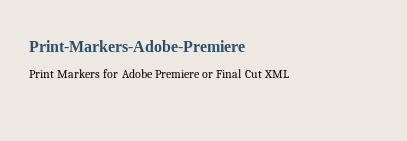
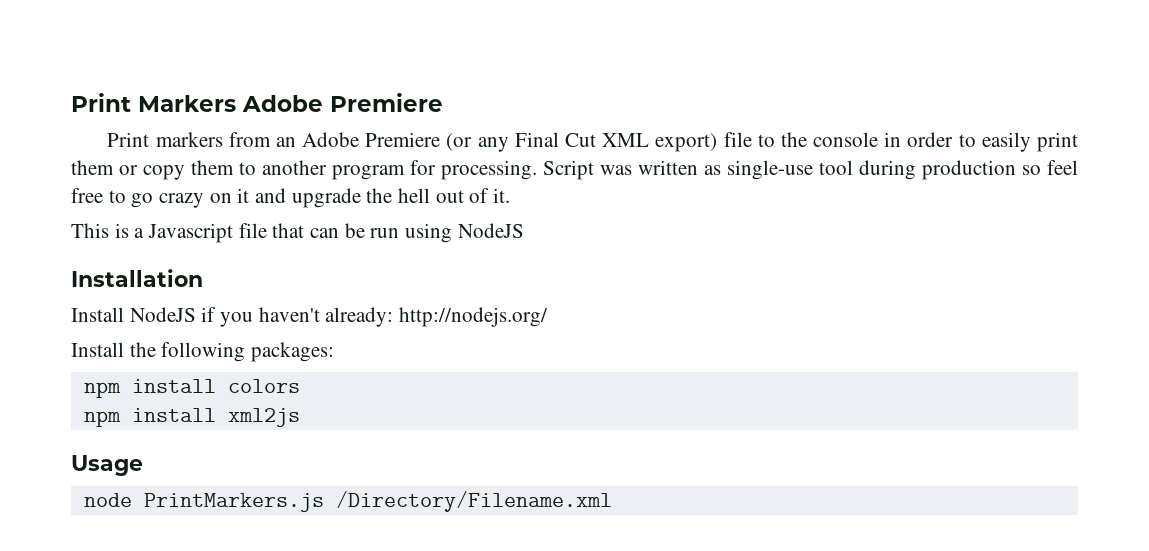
[29,40,245,52] [29,69,289,78] Print-Markers-Adobe-Premiere // Print Markers for Adobe Premiere or Final Cut XML -> [71,93,443,112] [107,132,1078,152] [71,160,1078,180] [71,188,511,208] [71,223,524,243] [71,269,203,287] [71,307,549,327] [71,342,335,362] [83,379,300,398] [83,408,300,427] [71,455,143,476] [83,491,612,512] Print Markers Adobe Premiere // Print markers from an Adobe Premiere (or any Final Cut XML export) file to the console in order to easily print them or copy them to another program for processing. Script was written as single-use tool during production so feel free to go crazy on it and upgrade the hell out of it. // This is a Javascript file that can be run using NodeJS // Installation // Install NodeJS if you haven't already: http://nodejs.org/ // Install the following packages: // npm install colors // npm install xml2js // Usage // node PrintMarkers.js /Directory/Filename.xml

